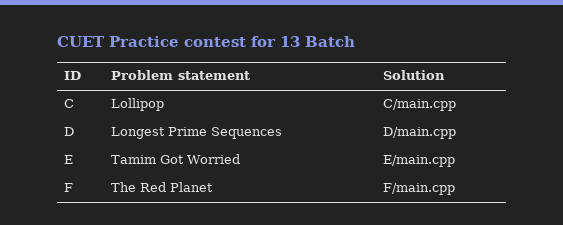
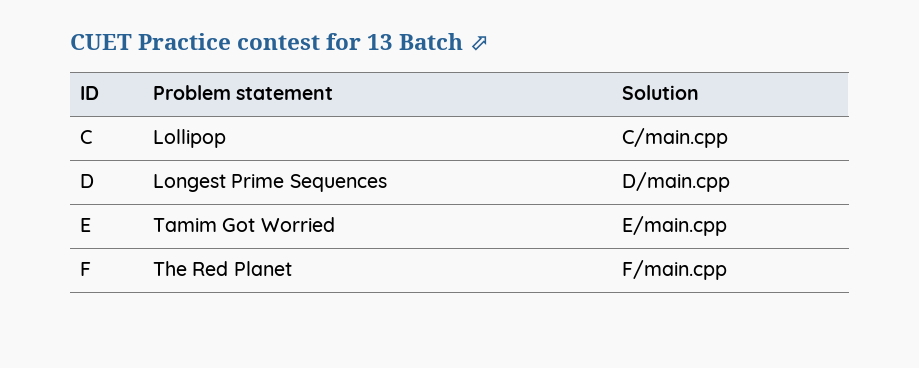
(355, 41) none -> [469,36,489,51] ⬀

